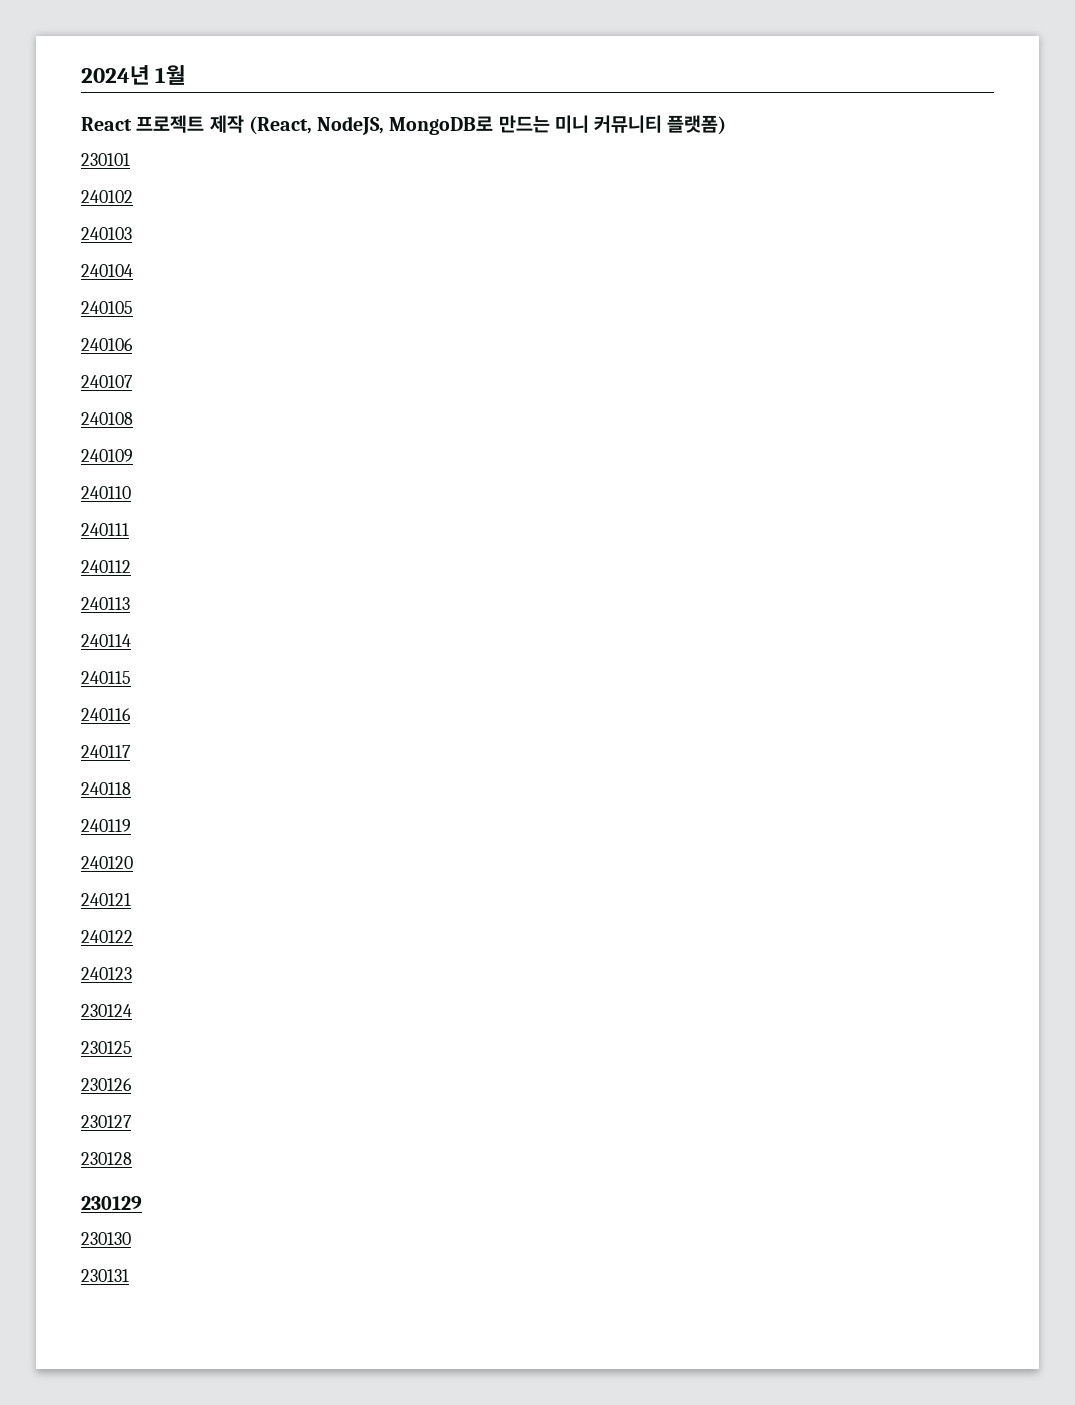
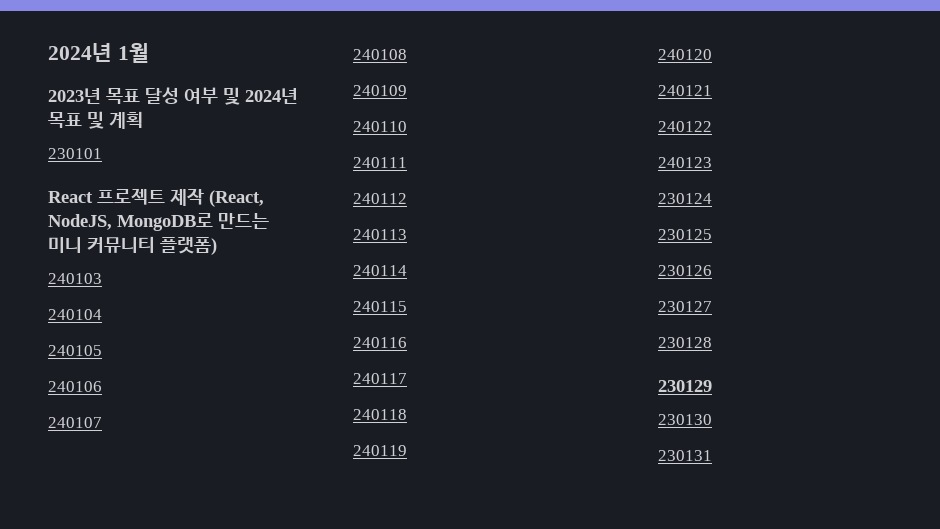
(186, 75) none -> [48,87,298,105] [48,111,143,129] [48,148,102,159] // 2023년 목표 달성 여부 및 2024년 목표 및 계획 // 230101
[81,153,130,166] [81,190,133,203] // 230101 // 240102 -> (217, 246) none

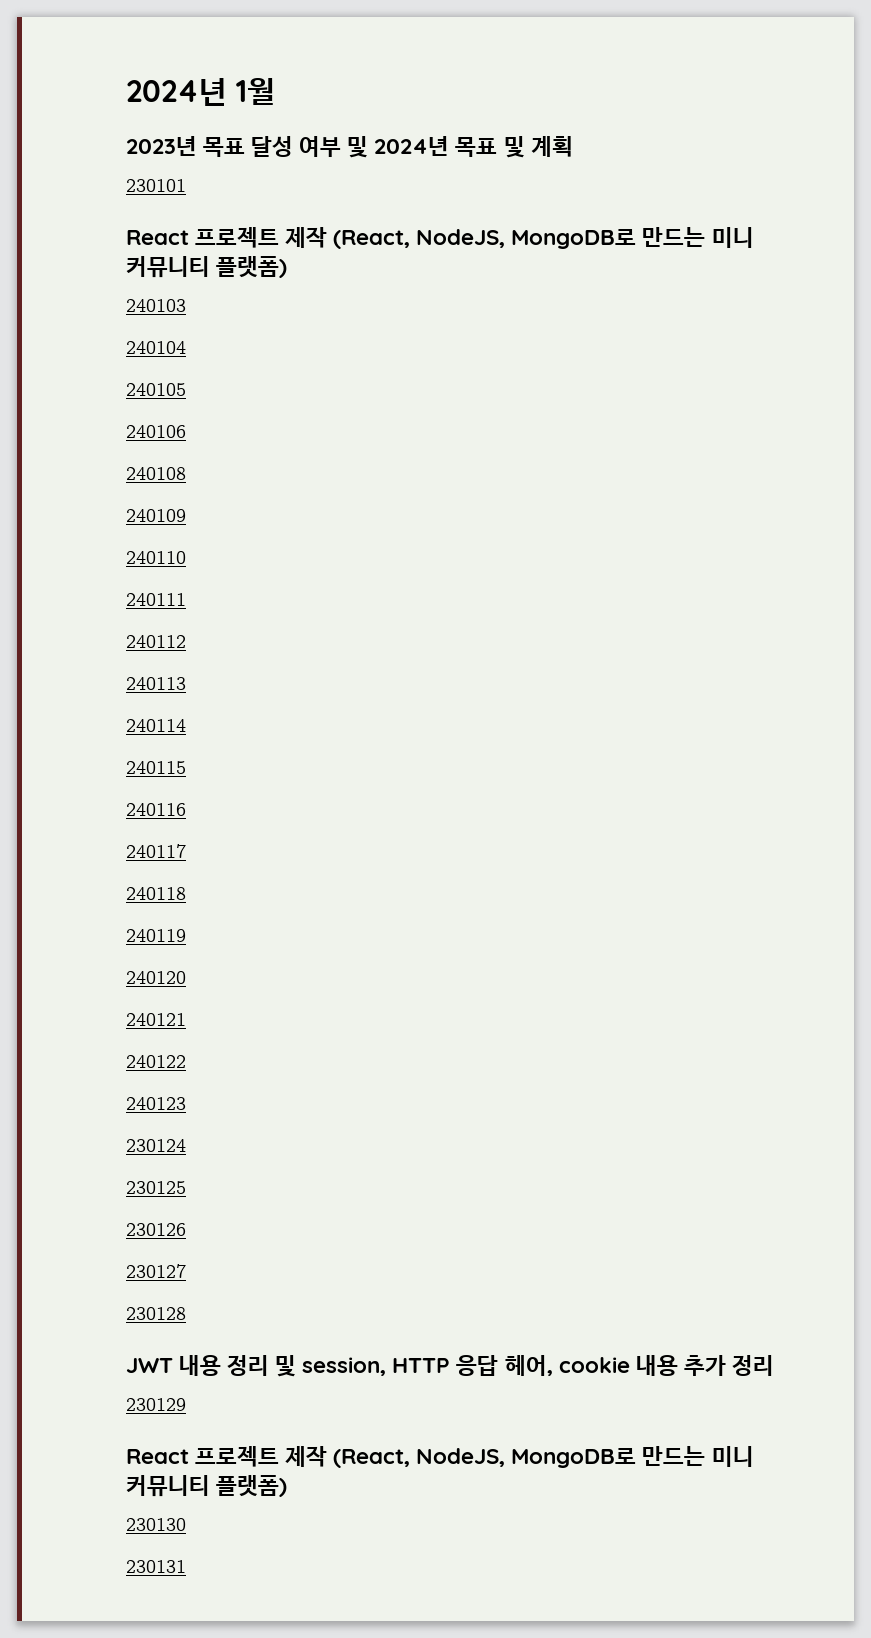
[48,417,102,428] // 240107 -> (186, 431) none
[658,380,712,392] 230129 -> [126,1355,774,1377] [126,1398,186,1411] [126,1446,754,1468] [126,1475,288,1497] JWT 내용 정리 및 session, HTTP 응답 헤어, cookie 내용 추가 정리 // 230129 // React 프로젝트 제작 (React, NodeJS, MongoDB로 만드는 미니 커뮤니티 플랫폼)

